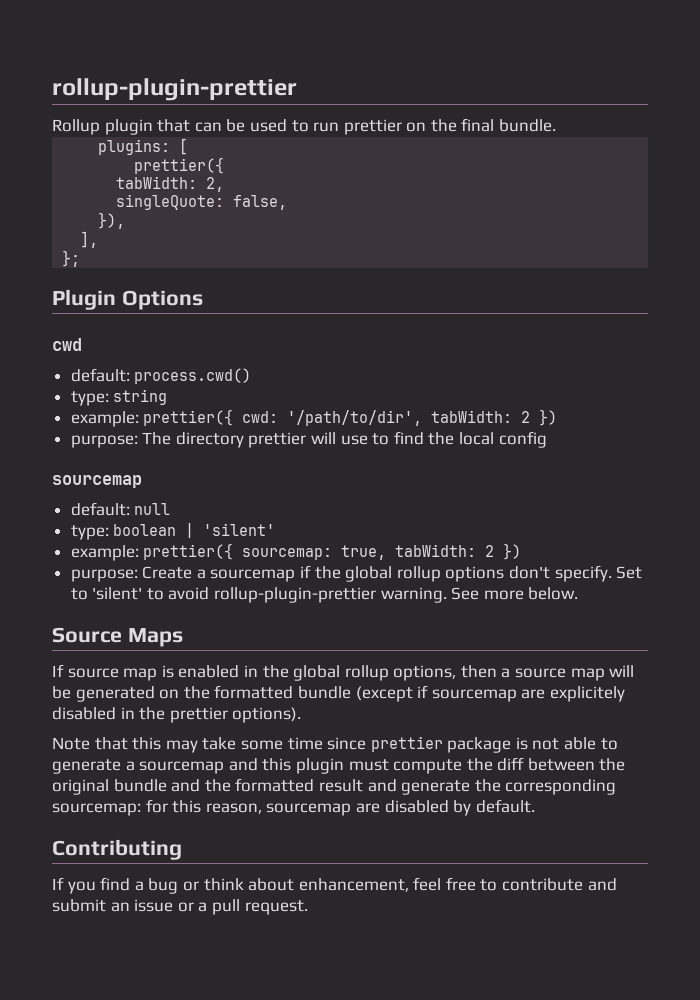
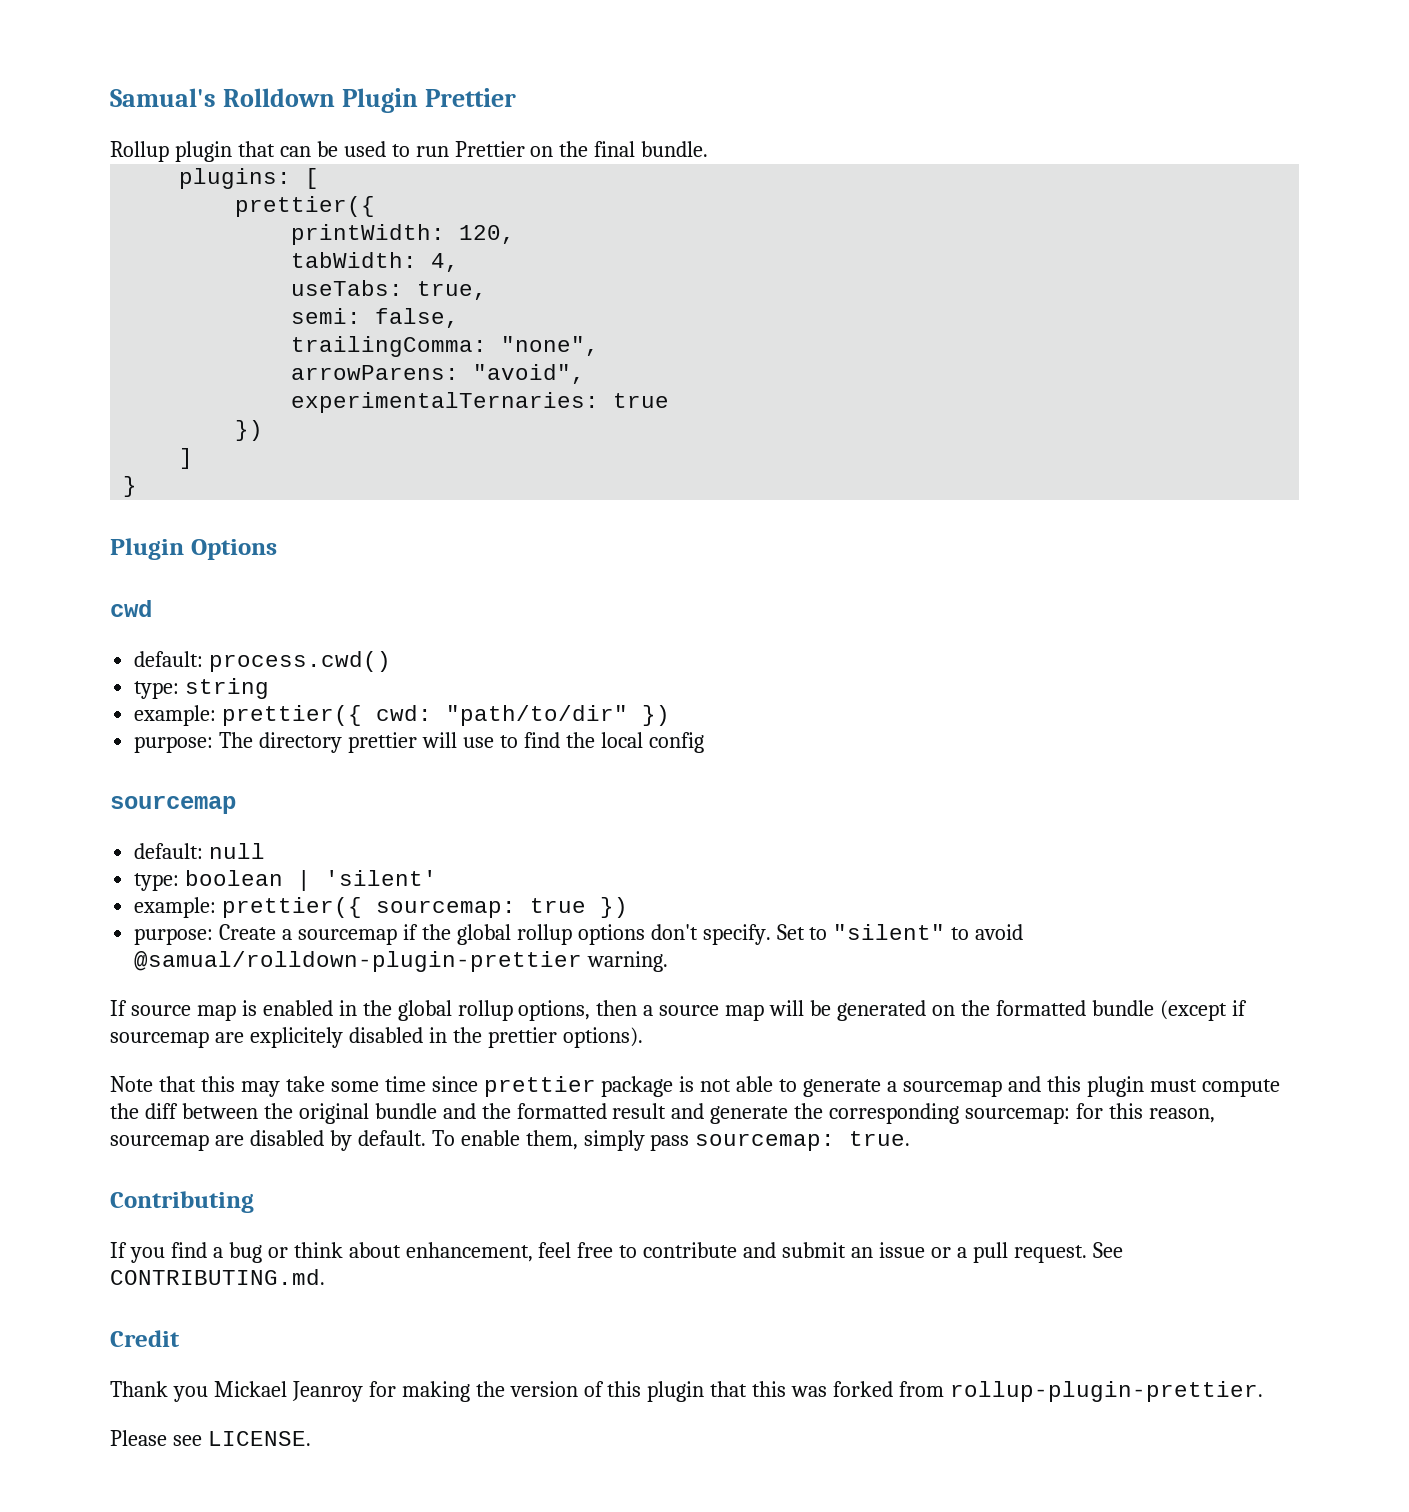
[52,78,297,101] rollup-plugin-prettier -> [110,88,516,113] Samual's Rolldown Plugin Prettier
[343,119,402,135] prettier -> [454,141,525,157] Prettier
[116,176,225,192] [116,194,288,210] [98,212,126,229] [80,231,99,248] [62,250,81,267] // tabWidth: 2, // singleQuote: false, // }), // ], // }; -> [291,224,516,245] [291,252,460,272] [291,280,488,300] [291,308,460,328] [291,336,600,357] [291,364,586,384] [291,392,670,413] [235,420,264,441] [179,448,194,469] [123,476,138,497] // printWidth: 120, // tabWidth: 4, // useTabs: true, // semi: false, // trailingComma: "none", // arrowParens: "avoid", // experimentalTernaries: true // }) // ] // }
[287,410,531,426] '/path/to/dir', tabWidth: 2 -> [446,705,629,726] "path/to/dir"
[341,544,495,560] true, tabWidth: 2 -> [530,898,587,913] true
[92,587,143,600] 'silent' -> [833,924,946,940] "silent"
[214,587,377,603] rollup-plugin-prettier -> [134,951,583,972] @samual/rolldown-plugin-prettier
[451,587,579,600] [52,627,183,647] See more below. // Source Maps -> (669, 961) none
(535, 806) none -> [431,1130,911,1151] To enable them, simply pass sourcemap: true.
(308, 907) none -> [1092,1242,1123,1258] [110,1269,325,1285] [110,1330,180,1347] [110,1381,1264,1402] [110,1430,311,1446] See CONTRIBUTING.md. // Credit // Thank you Mickael Jeanroy for making the version of this plugin that this was forked from rollup-plugin-prettier. // Please see LICENSE.

